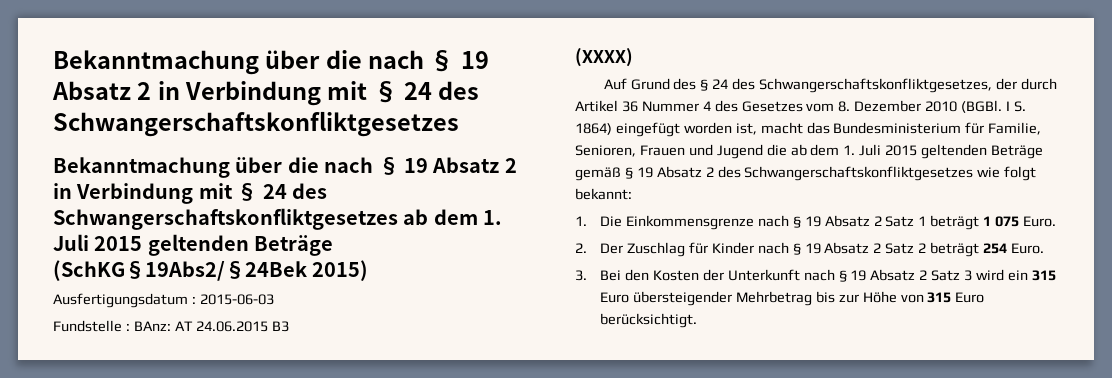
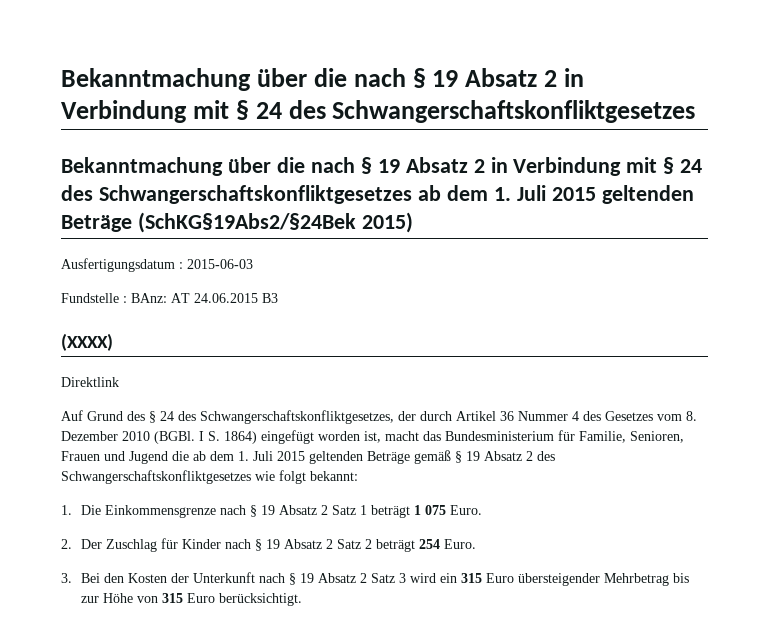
(633, 57) none -> [61,377,119,387] // Direktlink

